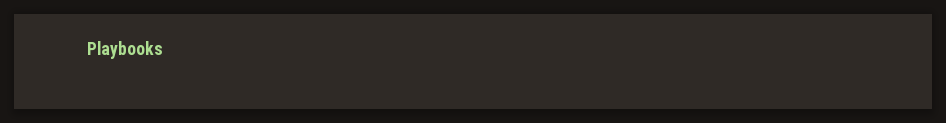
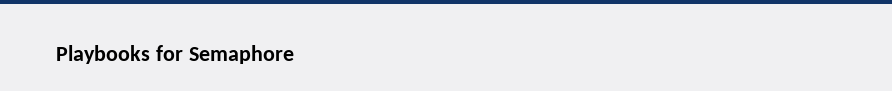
(163, 50) none -> [155,45,294,64] for Semaphore

